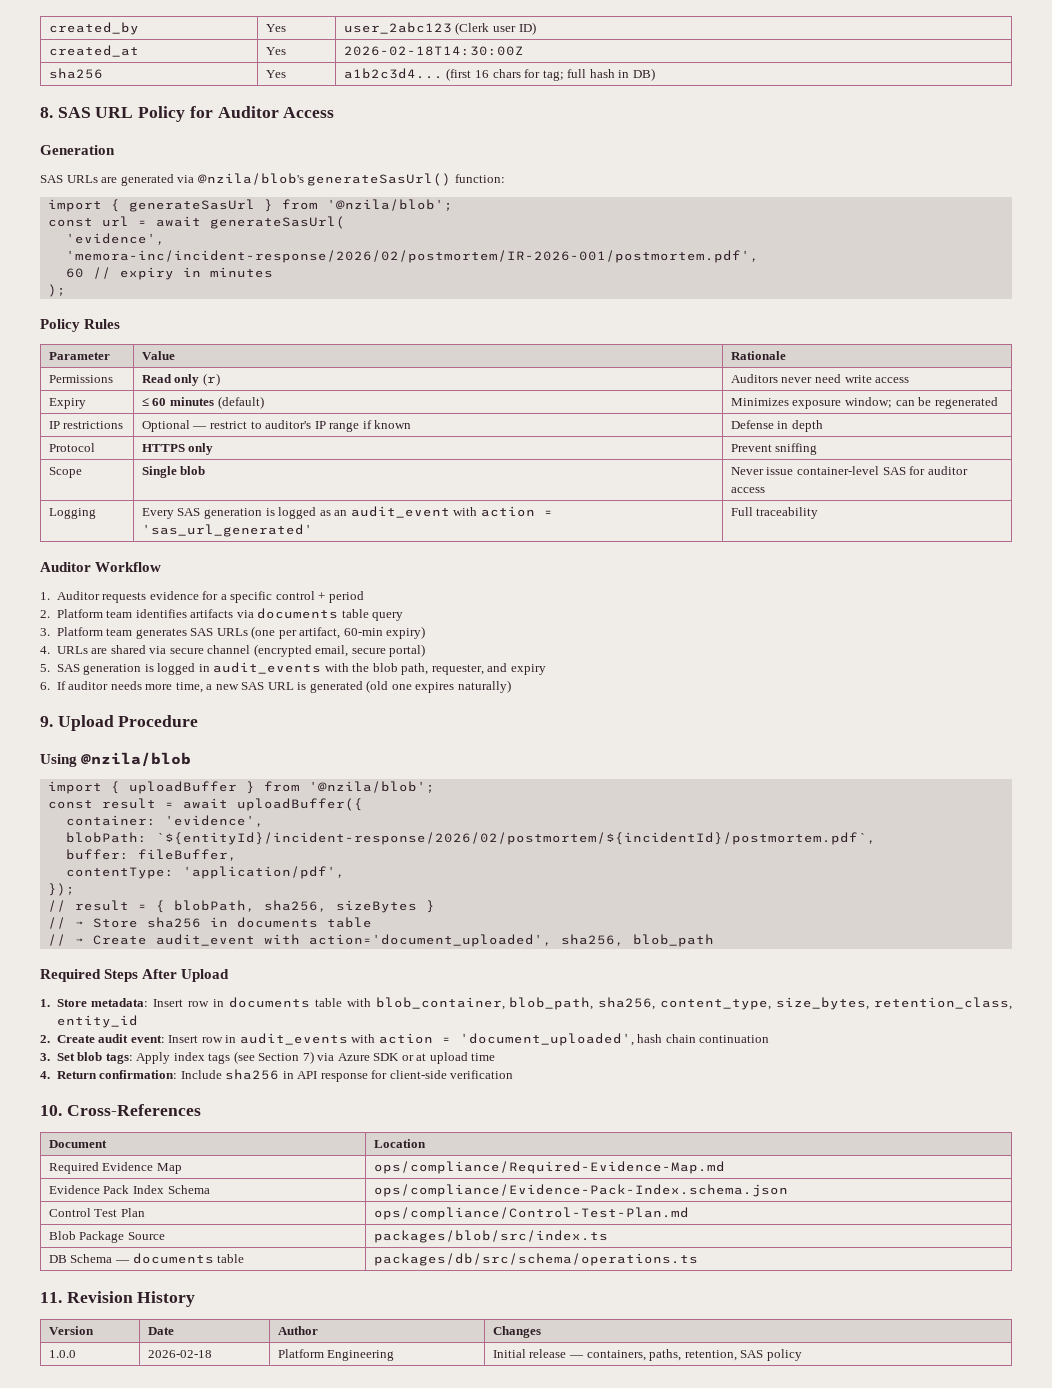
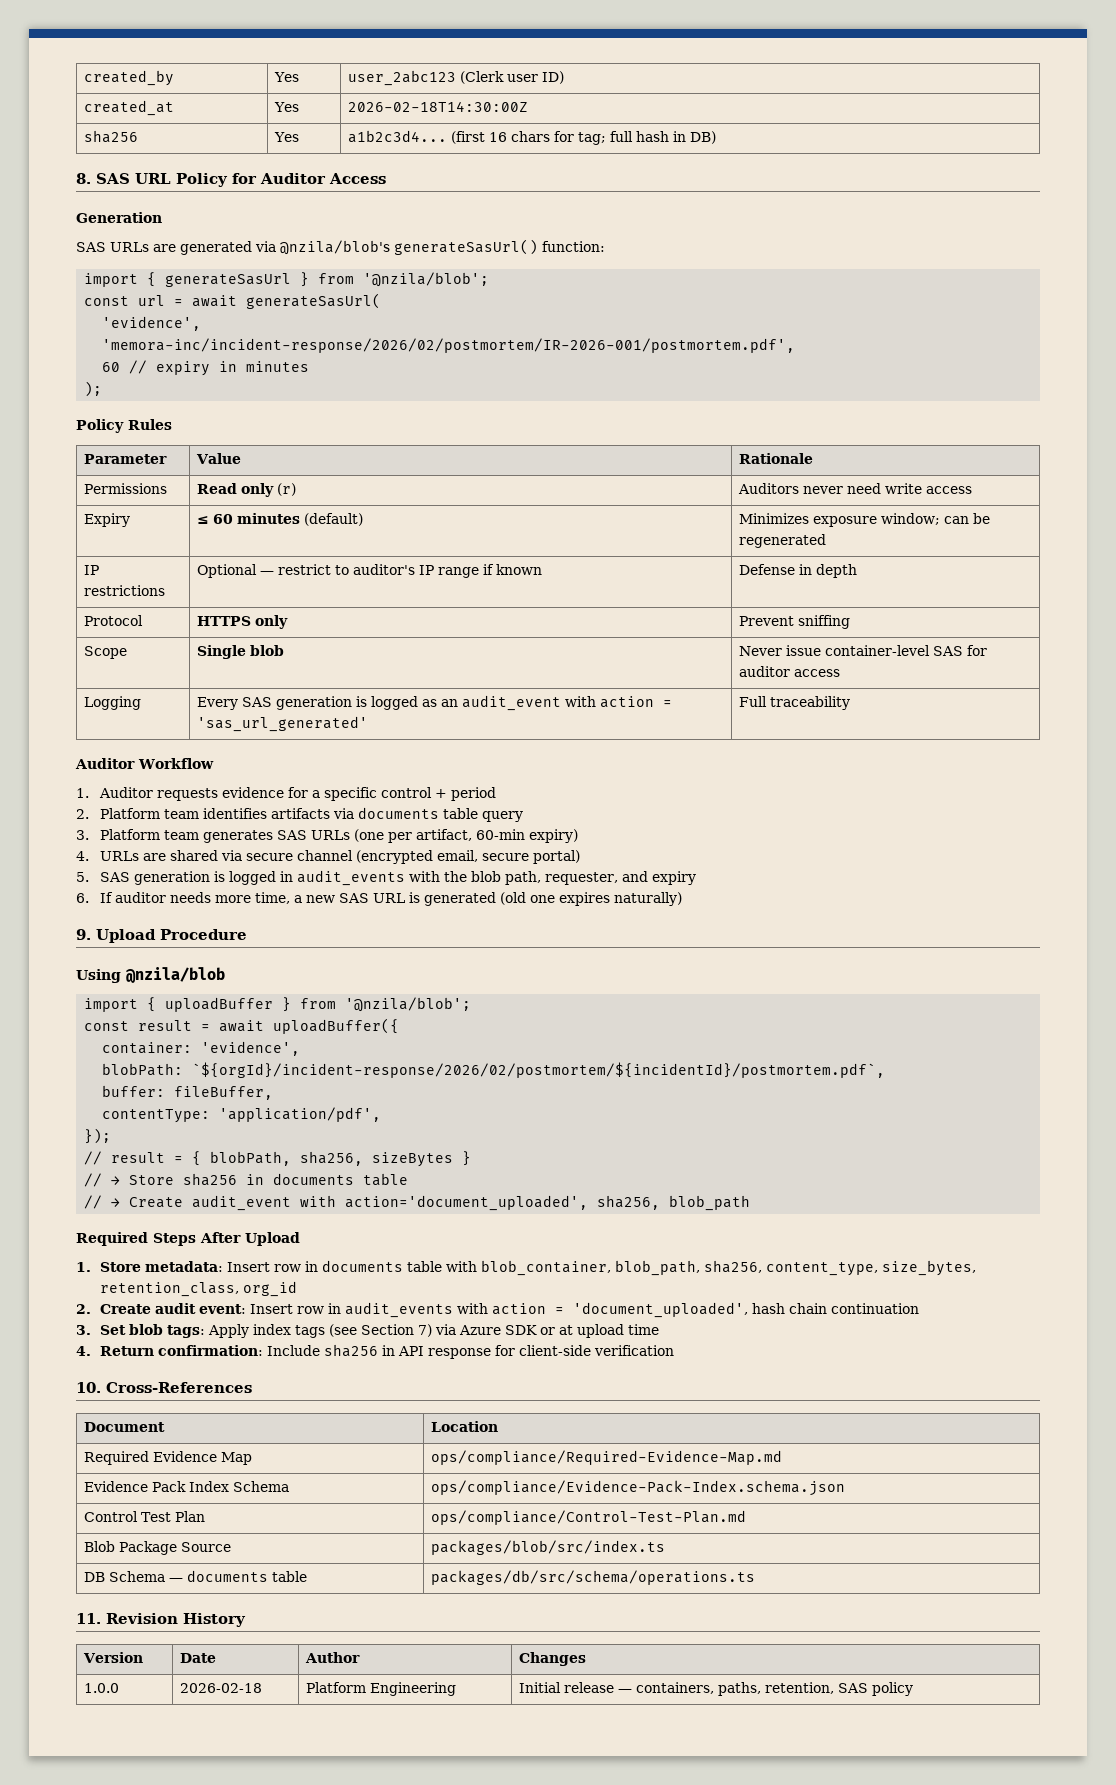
[155,832,876,845] `${entityId}/incident-response/2026/02/postmortem/${incidentId}/postmortem.pdf`, -> [192,1062,886,1078] `${orgId}/incident-response/2026/02/postmortem/${incidentId}/postmortem.pdf`,
[56,1015,138,1028] entity_id -> [242,1281,297,1297] org_id

